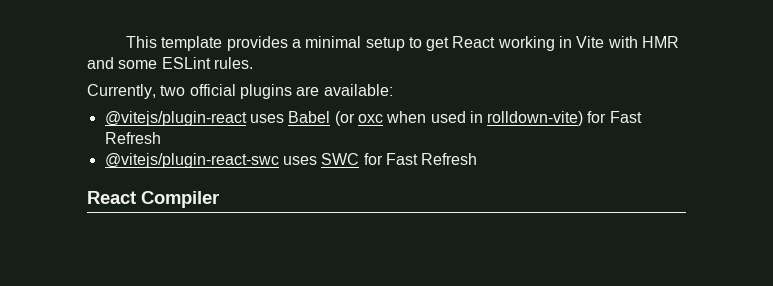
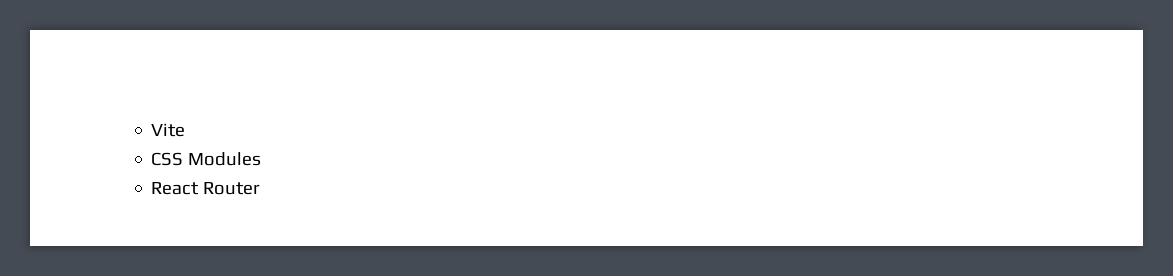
[125,36,680,51] [87,57,253,69] [87,84,393,99] [104,111,642,126] [104,132,161,144] [104,153,478,168] [87,191,219,208] This template provides a minimal setup to get React working in Vite with HMR and some ESLint rules. // Currently, two official plugins are available: // @vitejs/plugin-react uses Babel (or oxc when used in rolldown-vite) for Fast Refresh // @vitejs/plugin-react-swc uses SWC for Fast Refresh // React Compiler -> [151,123,186,137] [151,152,262,166] [151,182,261,195] Vite // CSS Modules // React Router

